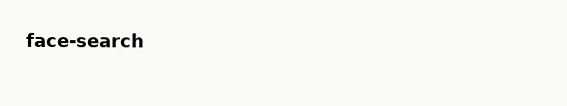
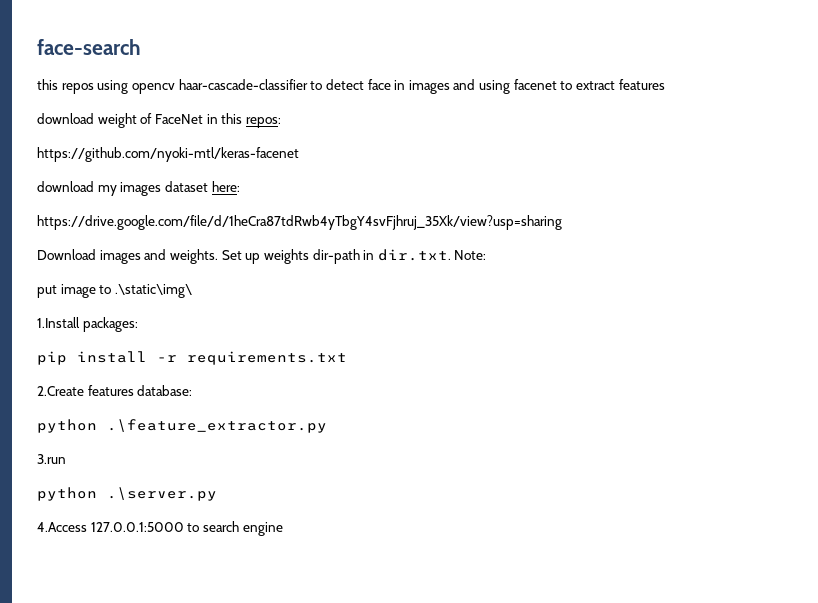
(145, 40) none -> [37,79,665,94] [37,113,281,128] [37,147,299,162] [37,181,240,196] [37,215,562,230] [37,249,487,264] [37,284,192,298] [37,317,138,332] [37,351,347,365] [37,385,193,396] [37,419,327,433] [37,454,66,464] [37,487,217,501] [37,521,283,536] // this repos using opencv haar-cascade-classifier to detect face in images and using facenet to extract features // download weight of FaceNet in this repos: // https://github.com/nyoki-mtl/keras-facenet // download my images dataset here: // https://drive.google.com/file/d/1heCra87tdRwb4yTbgY4svFjhruj_35Xk/view?usp=sharing // Download images and weights. Set up weights dir-path in dir.txt. Note: // put image to .\static\img\ // 1.Install packages: // pip install -r requirements.txt // 2.Create features database: // python .\feature_extractor.py // 3.run // python .\server.py // 4.Access 127.0.0.1:5000 to search engine

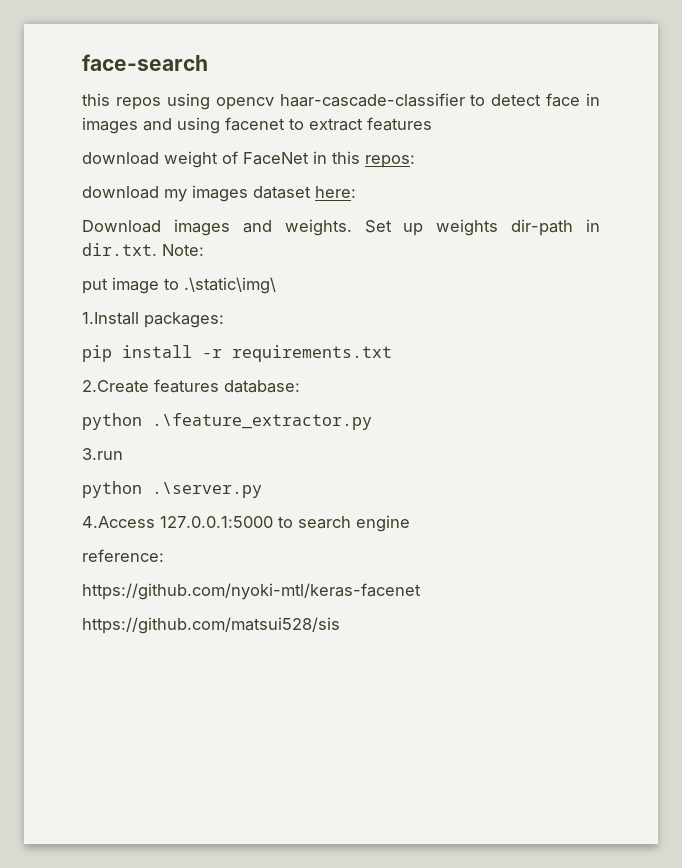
[37,147,299,162] // https://github.com/nyoki-mtl/keras-facenet -> (415, 161) none
[37,215,562,230] // https://drive.google.com/file/d/1heCra87tdRwb4yTbgY4svFjhruj_35Xk/view?usp=sharing -> (356, 192) none
(283, 529) none -> [82,549,164,562] [82,583,421,600] [82,617,340,634] // reference: // https://github.com/nyoki-mtl/keras-facenet // https://github.com/matsui528/sis

